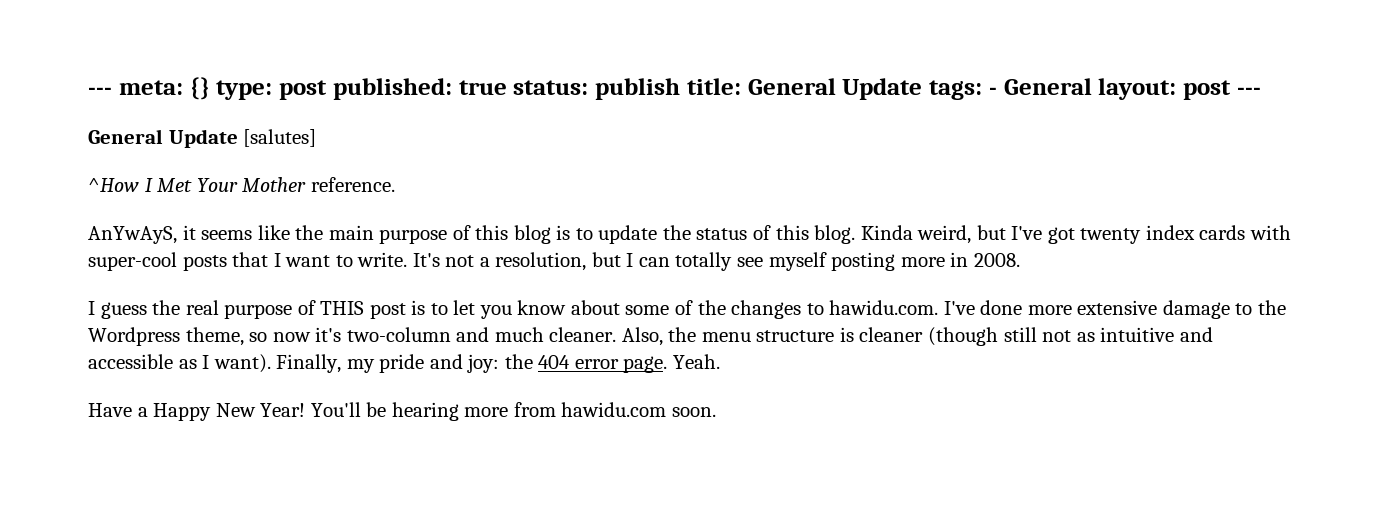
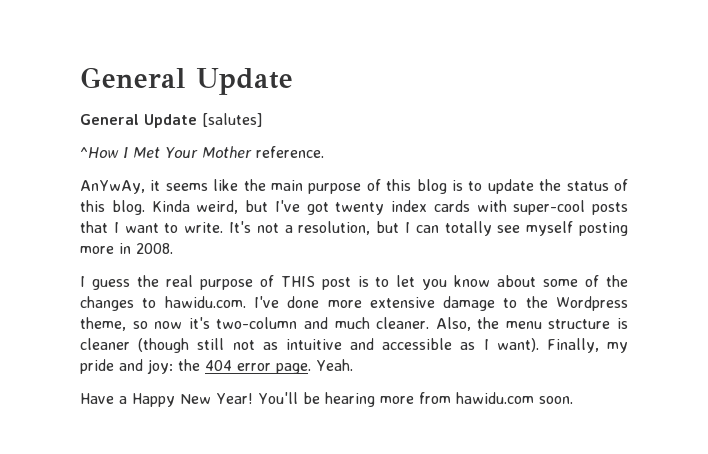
[88,77,1261,100] --- meta: {} type: post published: true status: publish title: General Update tags: - General layout: post --- -> [80,67,293,95] General Update
[88,226,177,244] AnYwAyS, -> [80,180,145,194] AnYwAy,

